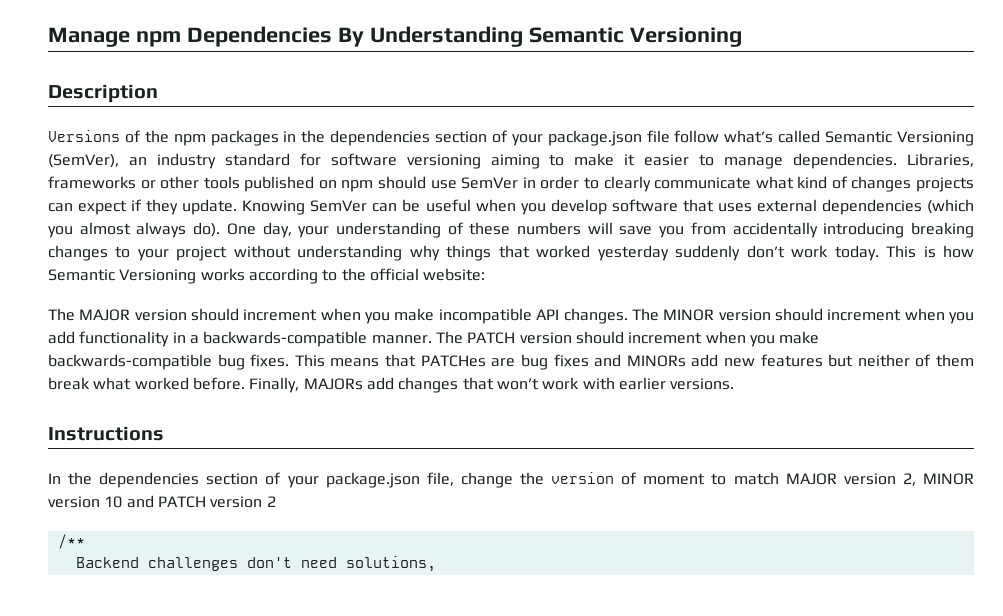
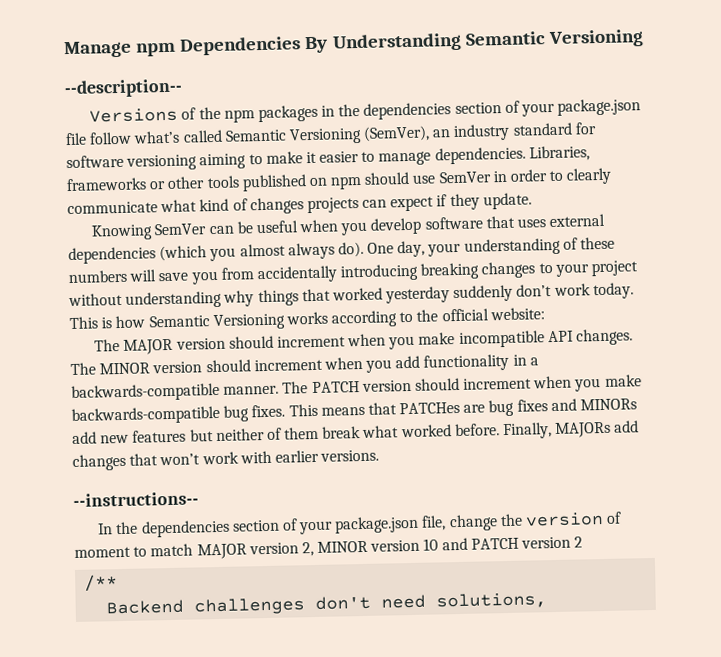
[48,84,158,103] Description -> [64,78,183,99] --description--
(238, 207) none -> (532, 201) //
[48,426,164,441] Instructions -> [73,491,199,507] --instructions--

